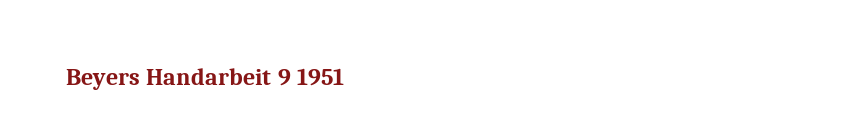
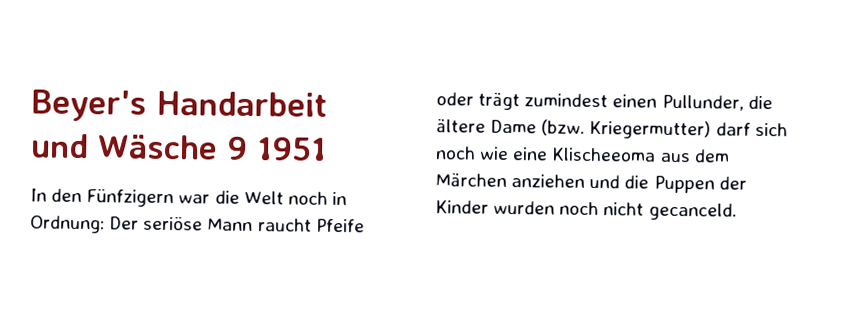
[66,68,345,90] Beyers Handarbeit 9 1951 -> [31,89,327,122] [30,133,327,161] [30,188,347,208] [30,215,365,234] [436,92,773,111] [436,119,788,140] [435,146,730,163] [435,173,747,194] [435,200,737,221] Beyer's Handarbeit und Wäsche 9 1951 // In den Fünfzigern war die Welt noch in Ordnung: Der seriöse Mann raucht Pfeife oder trägt zumindest einen Pullunder, die ältere Dame (bzw. Kriegermutter) darf sich noch wie eine Klischeeoma aus dem Märchen anziehen und die Puppen der Kinder wurden noch nicht gecanceld.

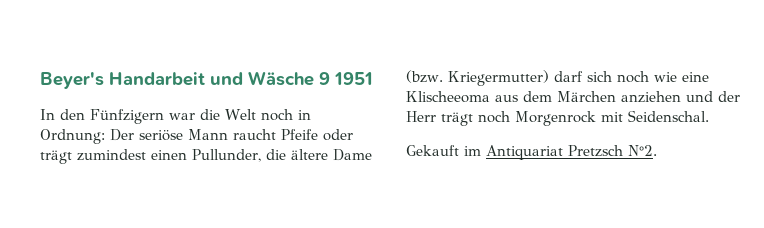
[624,175,747,194] [435,200,737,221] die Puppen der Kinder wurden noch nicht gecanceld. -> [718,91,740,102] [406,110,709,126] [406,145,657,160] der Herr trägt noch Morgenrock mit Seidenschal. // Gekauft im Antiquariat Pretzsch N°2.

